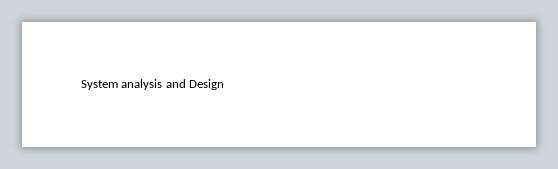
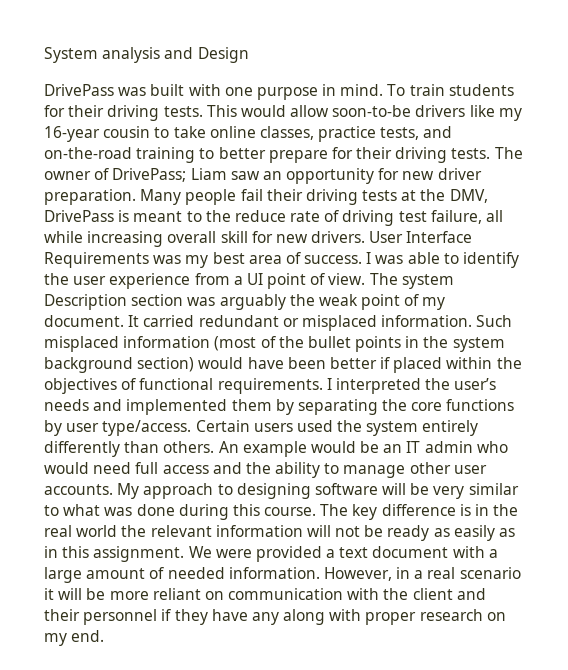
(225, 84) none -> [44,84,514,100] [44,105,522,121] [44,126,453,142] [44,147,523,163] [44,168,482,184] [44,189,488,205] [44,210,504,226] [44,231,473,247] [44,252,520,268] [44,273,454,289] [44,294,446,310] [44,315,513,331] [44,336,505,352] [44,357,522,373] [44,378,497,394] [44,399,515,415] [44,420,479,436] [44,441,508,457] [44,462,487,478] [44,483,519,499] [44,504,519,520] [44,525,516,541] [44,546,498,562] [44,567,521,583] [44,588,486,600] [44,609,506,625] [44,630,105,646] // DrivePass was built with one purpose in mind. To train students for their driving tests. This would allow soon-to-be drivers like my 16-year cousin to take online classes, practice tests, and on-the-road training to better prepare for their driving tests. The owner of DrivePass; Liam saw an opportunity for new driver preparation. Many people fail their driving tests at the DMV, DrivePass is meant to the reduce rate of driving test failure, all while increasing overall skill for new drivers. User Interface Requirements was my best area of success. I was able to identify the user experience from a UI point of view. The system Description section was arguably the weak point of my document. It carried redundant or misplaced information. Such misplaced information (most of the bullet points in the system background section) would have been better if placed within the objectives of functional requirements. I interpreted the user’s needs and implemented them by separating the core functions by user type/access. Certain users used the system entirely differently than others. An example would be an IT admin who would need full access and the ability to manage other user accounts. My approach to designing software will be very similar to what was done during this course. The key difference is in the real world the relevant information will not be ready as easily as in this assignment. We were provided a text document with a large amount of needed information. However, in a real scenario it will be more reliant on communication with the client and their personnel if they have any along with proper research on my end.

